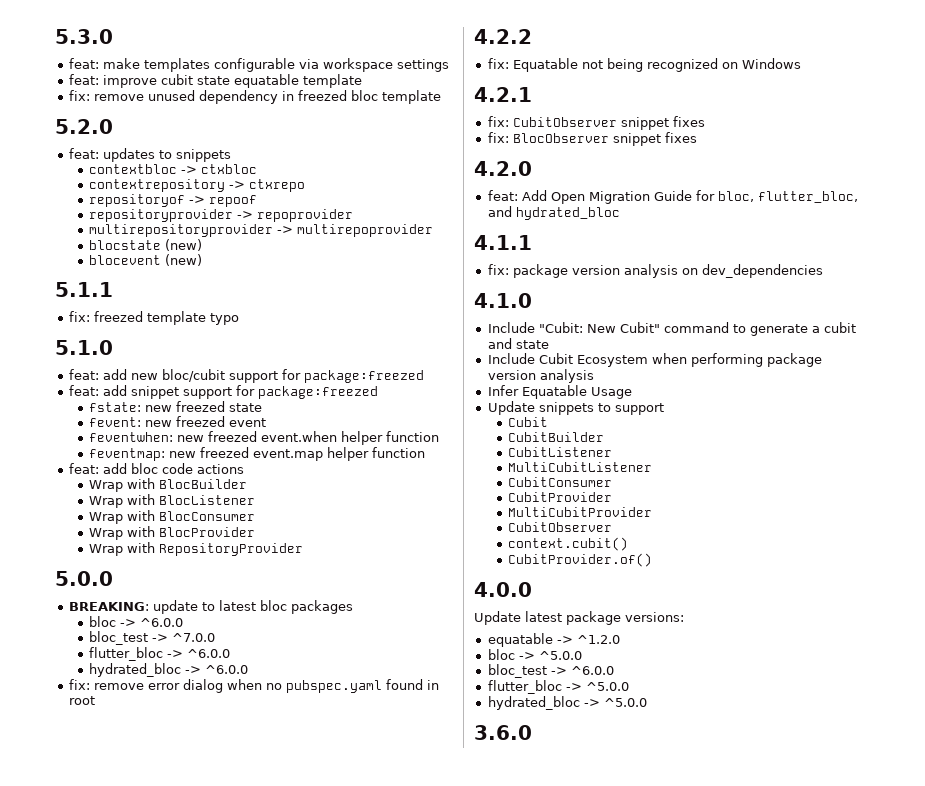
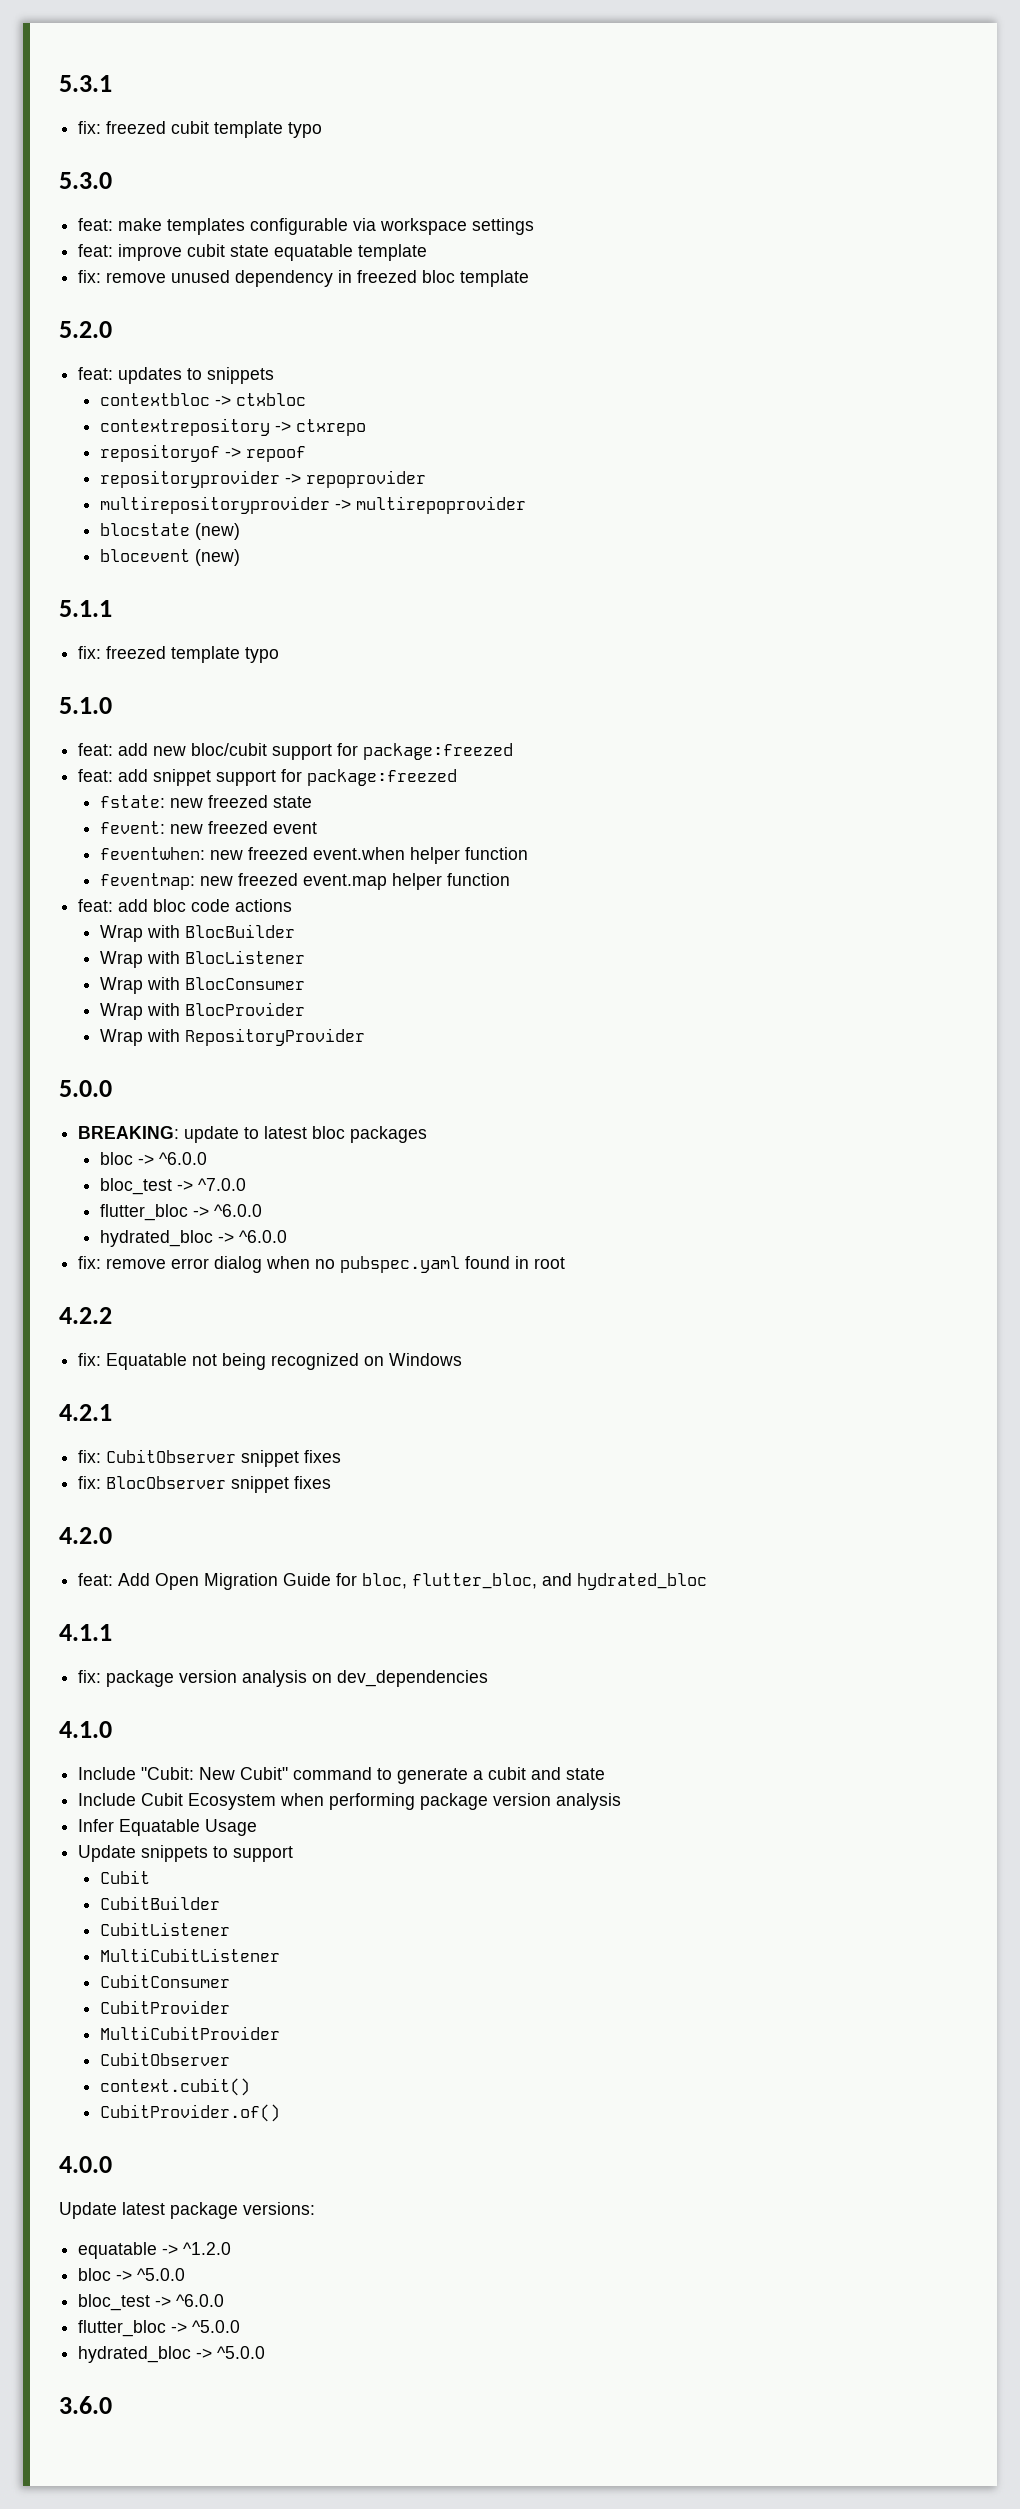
(55, 36) none -> [59,75,112,92] [78,121,323,138] 5.3.1 // fix: freezed cubit template typo //

